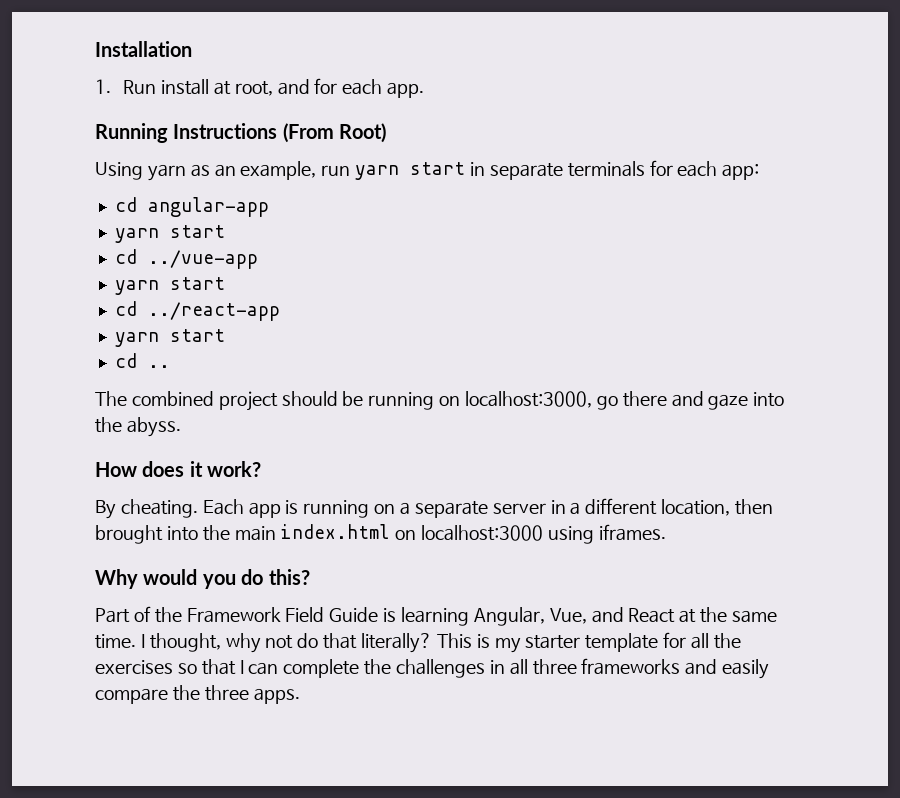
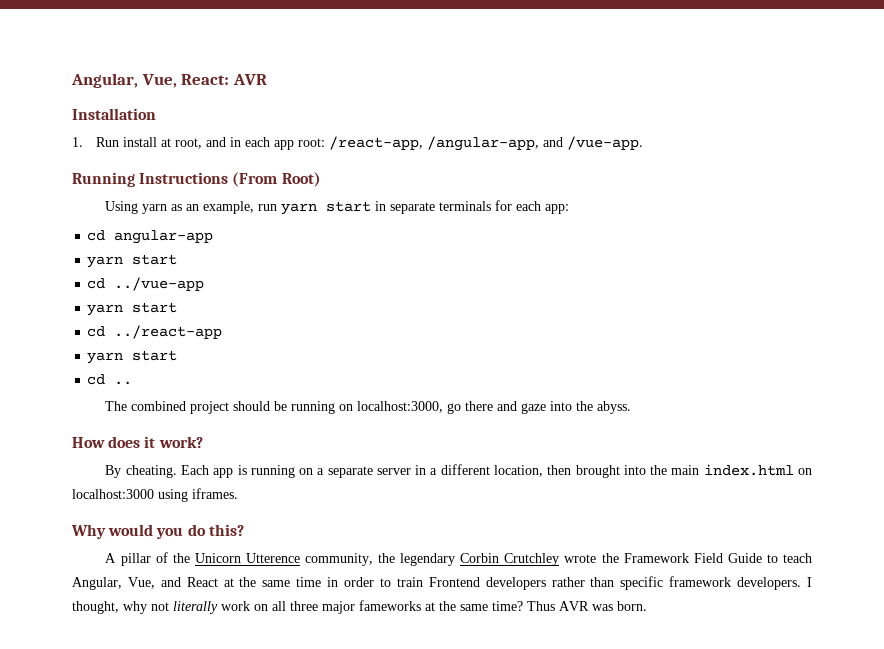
(95, 49) none -> [71,73,267,88] Angular, Vue, React: AVR //
[314,78,425,98] for each app. -> [229,136,643,151] in each app root: /react-app, /angular-app, and /vue-app.
[95,606,151,623] Part of -> [105,552,597,566] A pillar of the Unicorn Utterence community, the legendary Corbin Crutchley wrote
[383,607,470,626] is learning -> [766,553,813,563] to teach
[95,632,741,653] [95,658,770,679] [95,685,300,704] time. I thought, why not do that literally? This is my starter template for all the exercises so that I can complete the challenges in all three frameworks and easily compare the three apps. -> [296,576,813,590] [72,600,647,614] time in order to train Frontend developers rather than specific framework developers. I thought, why not literally work on all three major fameworks at the same time? Thus AVR was born.

